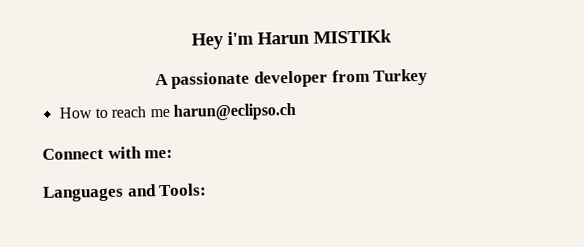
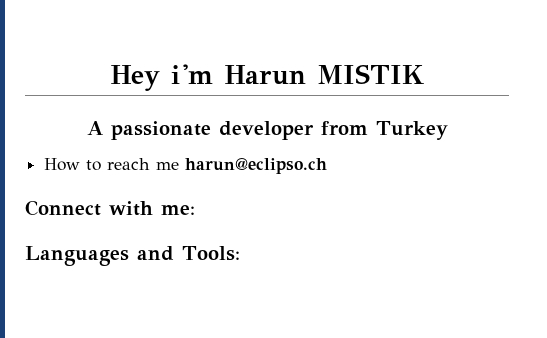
[312,29,392,44] MISTIKk -> [316,64,425,84] MISTIK

